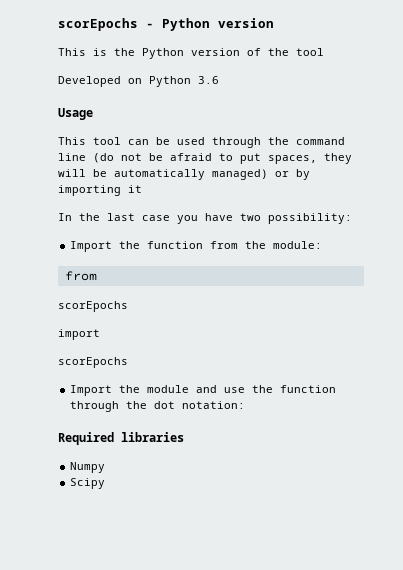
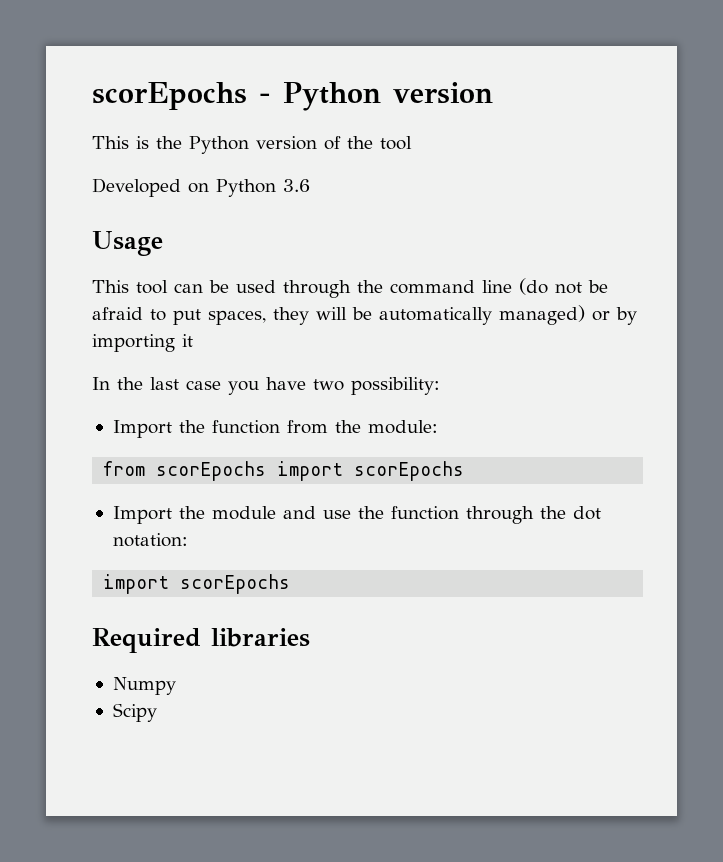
[58,301,128,312] [58,329,100,340] // scorEpochs // import // -> [156,461,344,481] scorEpochs import
(246, 405) none -> [103,574,291,594] // import scorEpochs

